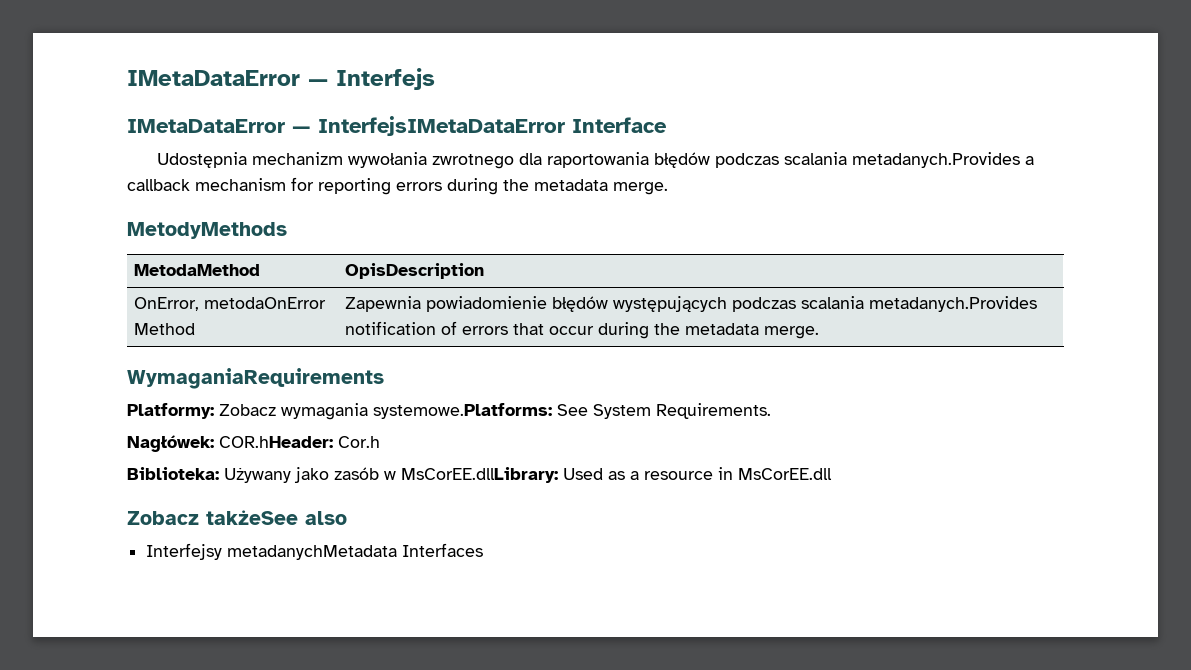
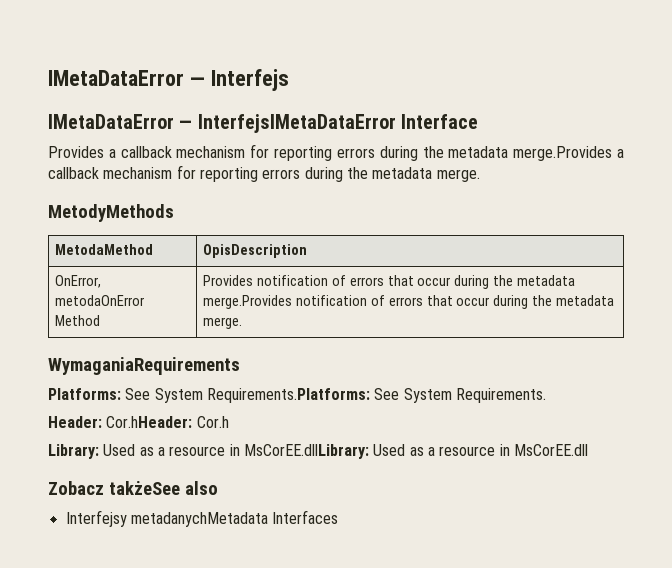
[157,152,1021,169] Udostępnia mechanizm wywołania zwrotnego dla raportowania błędów podczas scalania metadanych.Provides -> [48,144,613,161] Provides a callback mechanism for reporting errors during the metadata merge.Provides
[345,296,1038,313] Zapewnia powiadomienie błędów występujących podczas scalania metadanych.Provides -> [202,275,576,289] [202,295,292,309] Provides notification of errors that occur during the metadata merge.Provides
[127,403,552,420] Platformy: Zobacz wymagania systemowe.Platforms: -> [48,388,370,403] Platforms: See System Requirements.Platforms:
[127,435,333,452] Nagłówek: COR.hHeader: -> [48,416,193,428] Header: Cor.hHeader:
[127,467,396,483] Biblioteka: Używany jako zasób w -> [48,444,240,459] Library: Used as a resource in

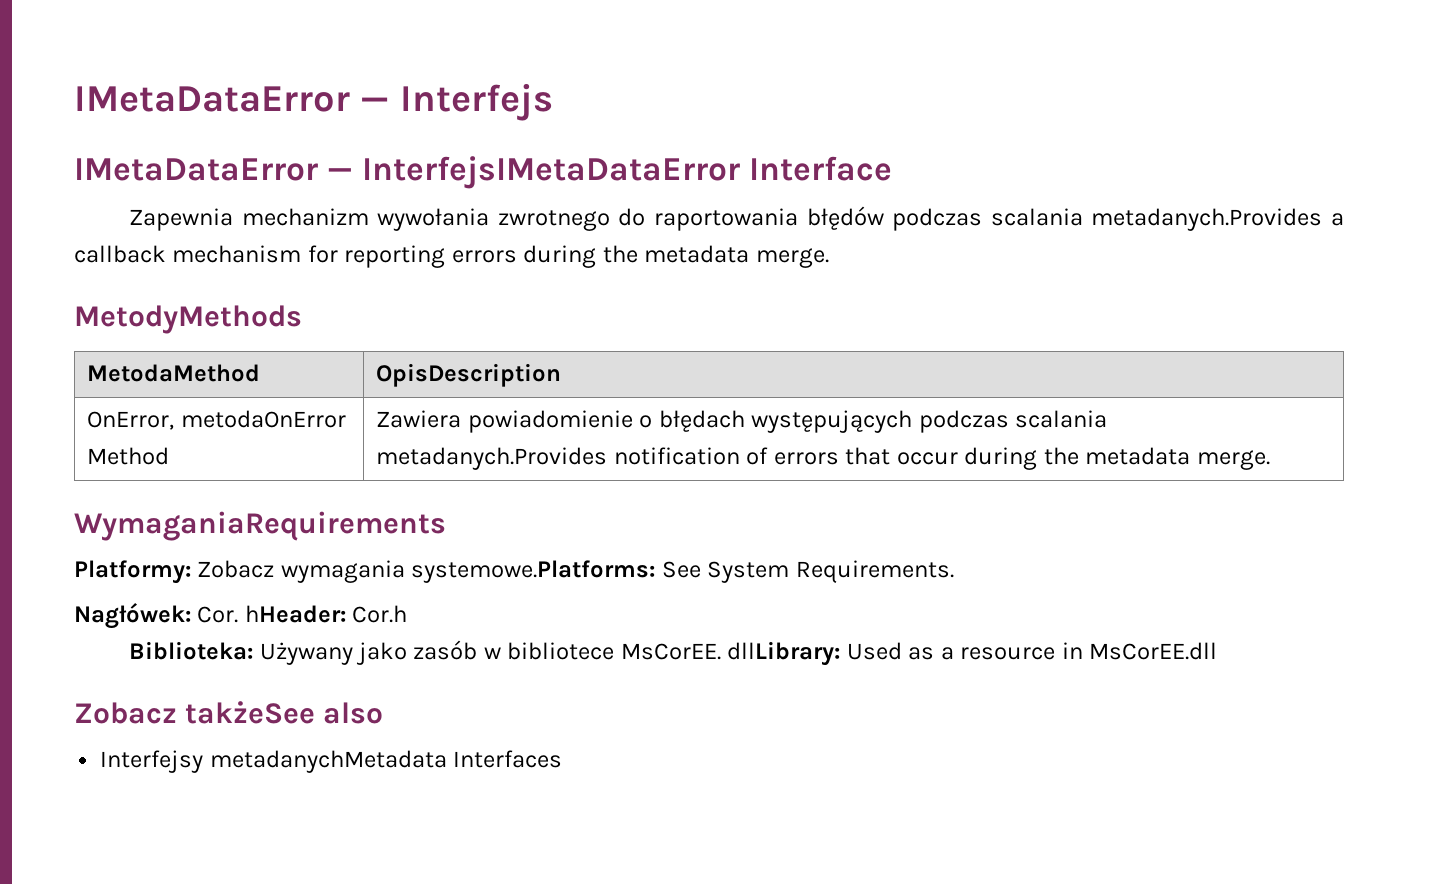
[48,144,613,161] Provides a callback mechanism for reporting errors during the metadata merge.Provides -> [129,206,1323,231] Zapewnia mechanizm wywołania zwrotnego do raportowania błędów podczas scalania metadanych.Provides
[202,275,576,289] [202,295,292,309] Provides notification of errors that occur during the metadata merge.Provides -> [376,410,1108,433] [376,447,608,470] Zawiera powiadomienie o błędach występujących podczas scalania metadanych.Provides
[48,388,370,403] Platforms: See System Requirements.Platforms: -> [74,560,656,584] Platformy: Zobacz wymagania systemowe.Platforms:
[48,416,229,428] [48,444,369,459] Header: Cor.hHeader: Cor.h // Library: Used as a resource in MsCorEE.dllLibrary: -> [74,603,408,629] [129,640,841,666] Nagłówek: Cor. hHeader: Cor.h // Biblioteka: Używany jako zasób w bibliotece MsCorEE. dllLibrary:

